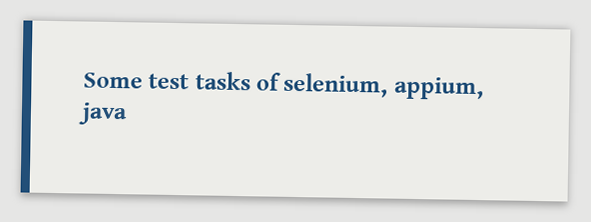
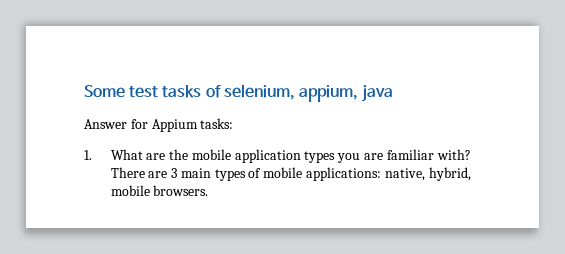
(128, 114) none -> [84,118,234,132] [84,149,471,163] [110,167,471,181] [110,185,209,196] // Answer for Appium tasks: // 1. What are the mobile application types you are familiar with? There are 3 main types of mobile applications: native, hybrid, mobile browsers.

